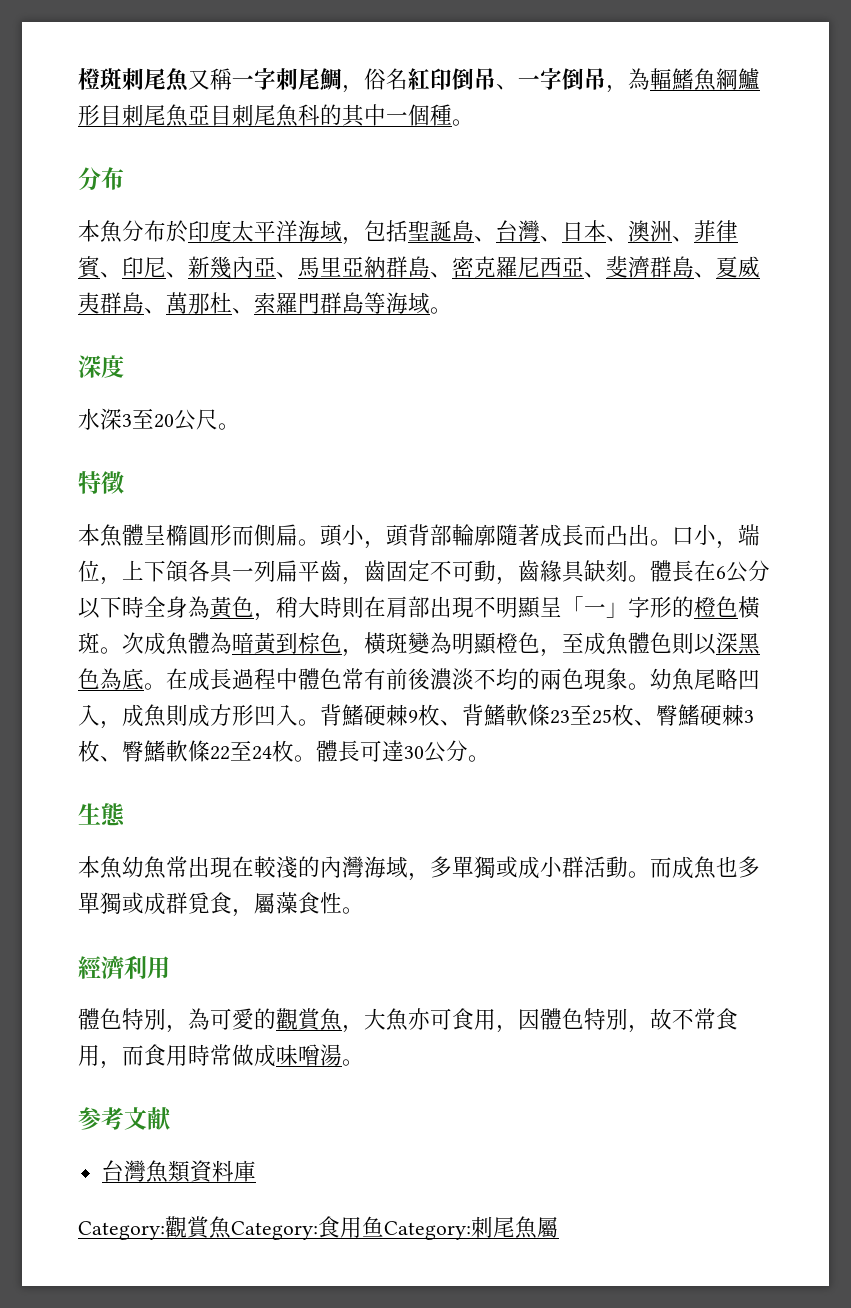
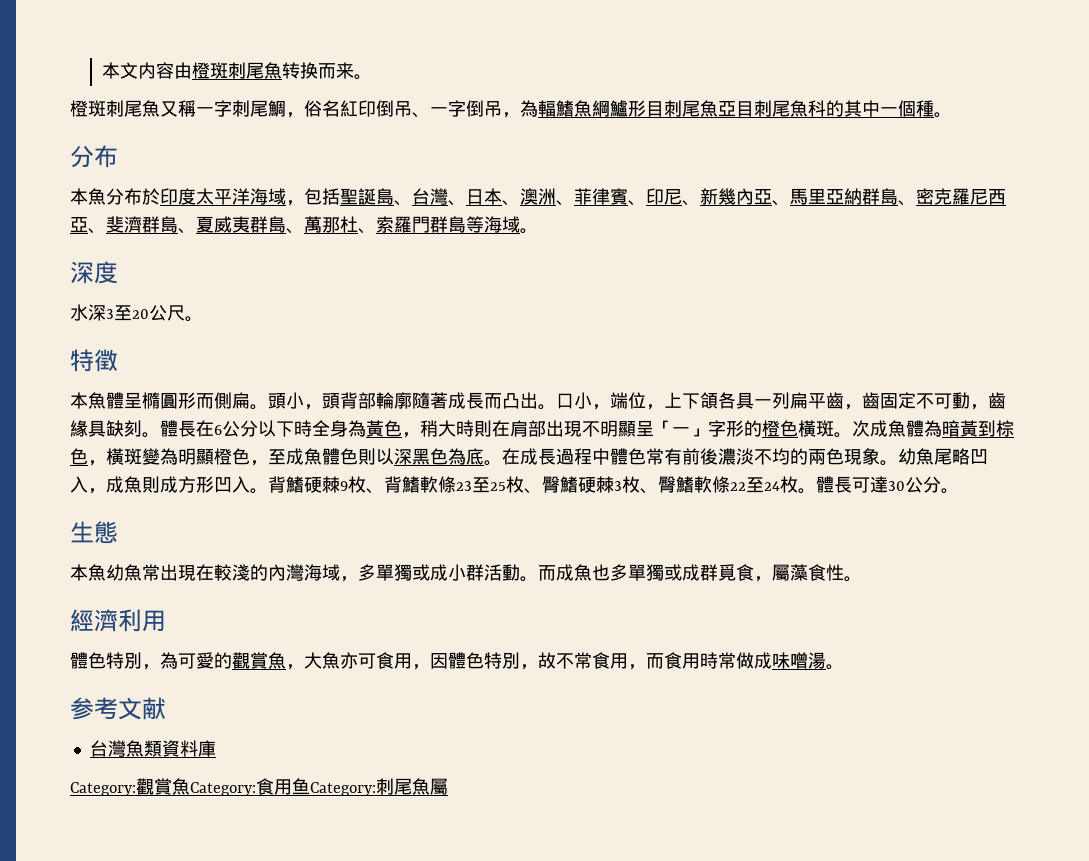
(78, 79) none -> [102,62,373,80] 本文内容由橙斑刺尾魚转换而来。 //

